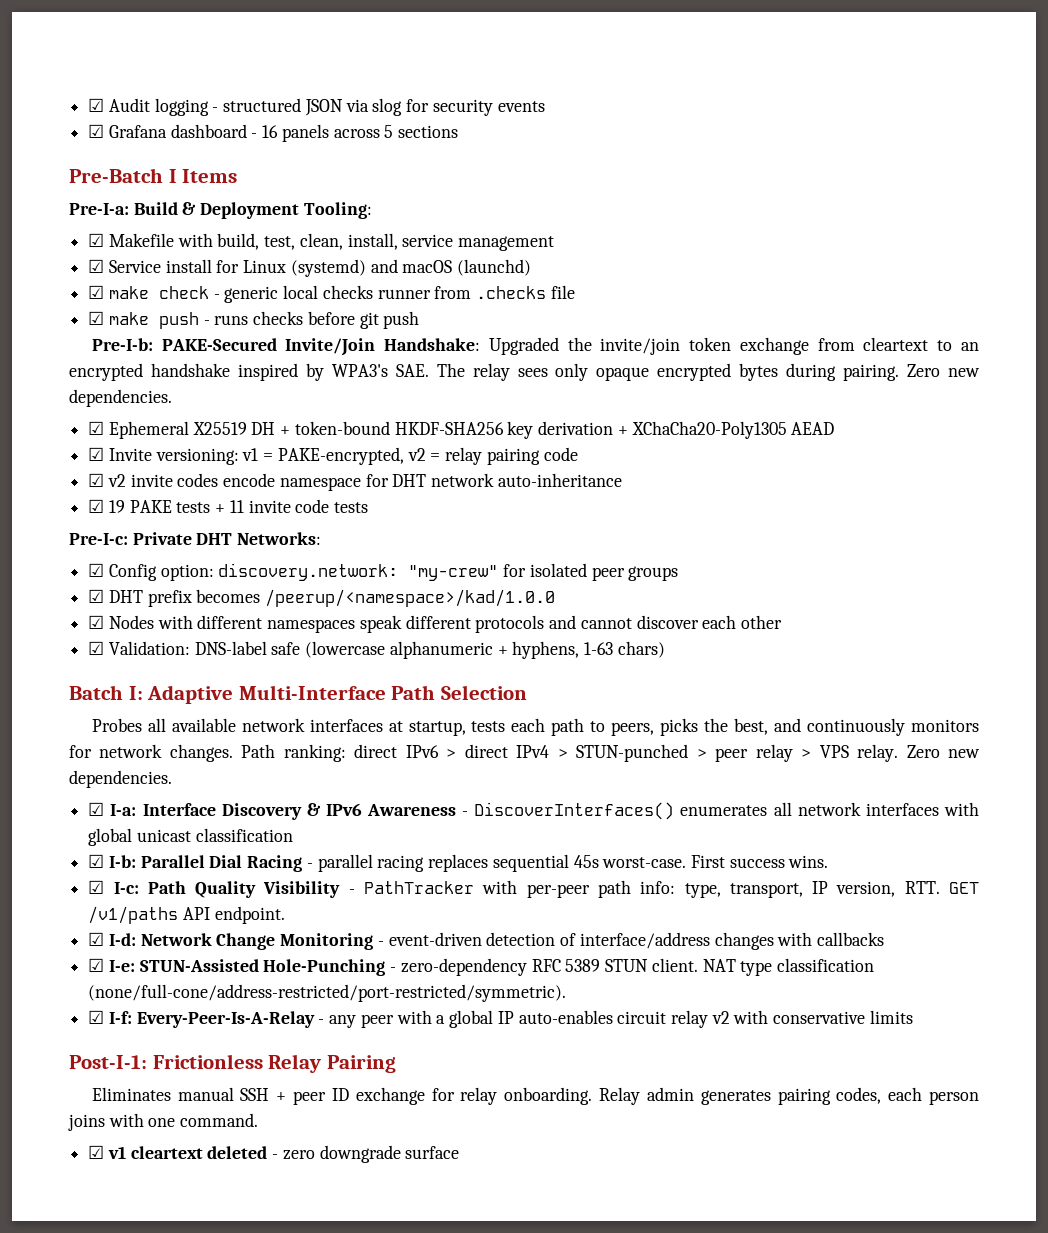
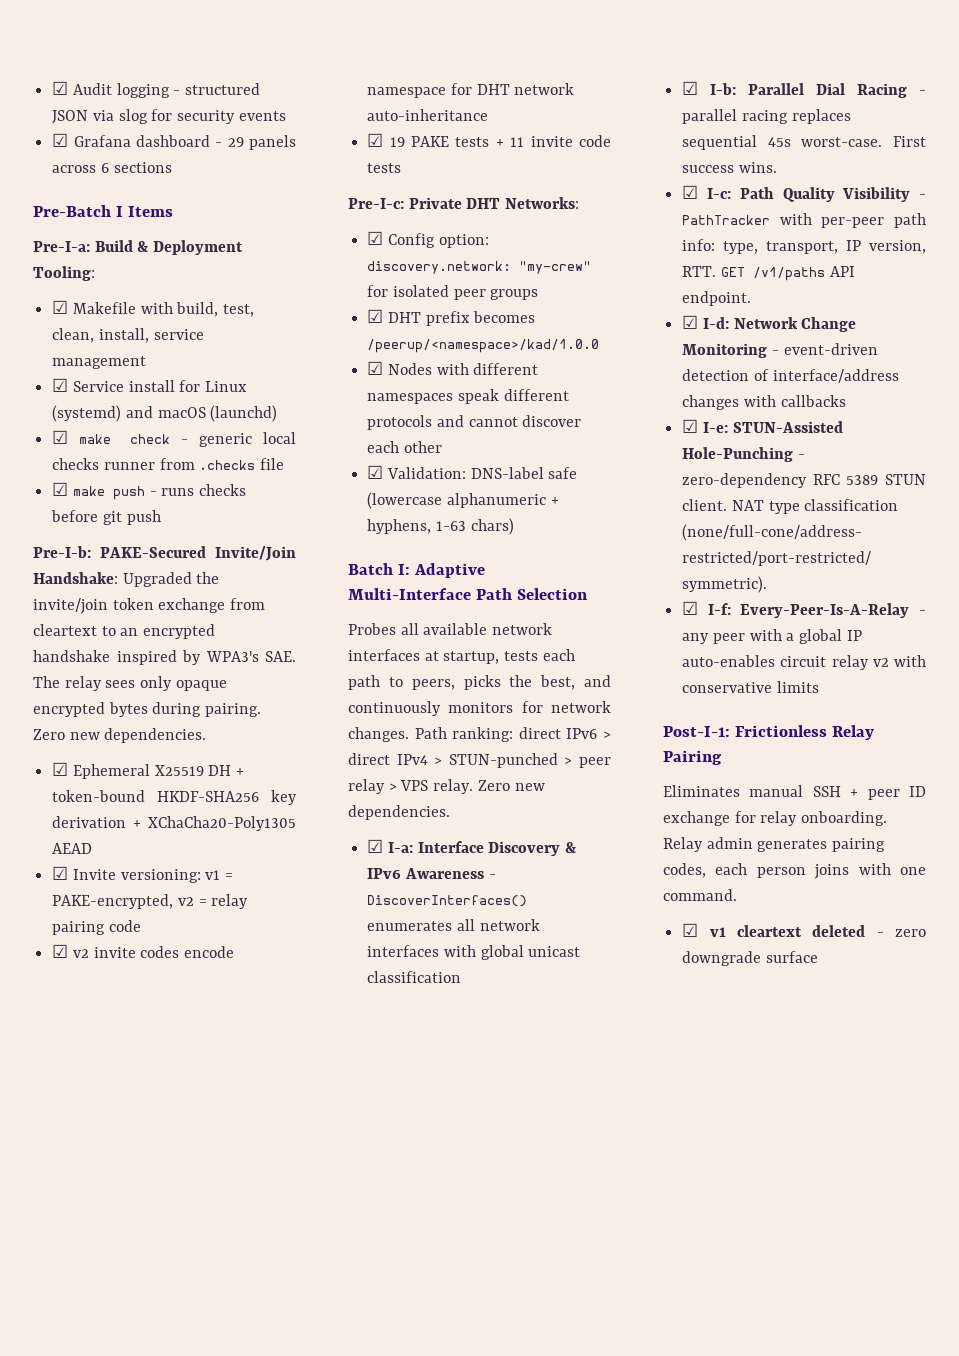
[262,125,279,138] 16 -> [227,137,244,147] 29
[384,125,394,138] 5 -> [100,163,109,173] 6

